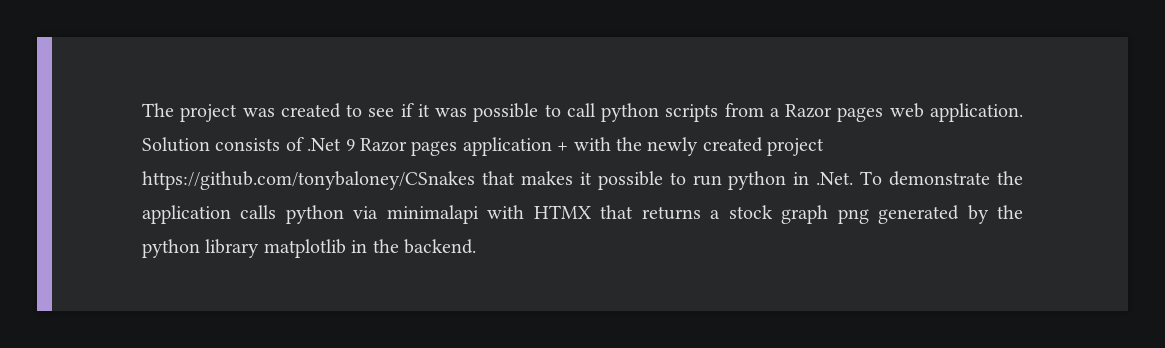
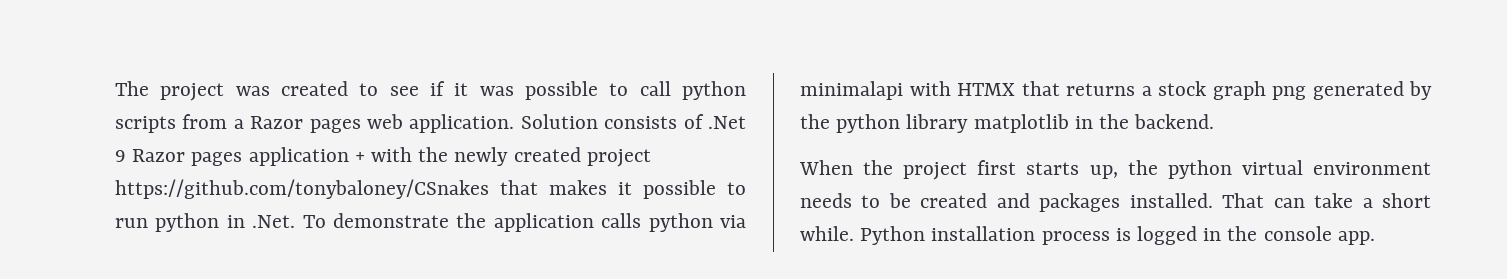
(476, 246) none -> [799,160,1431,180] [800,193,1431,212] [800,226,1375,245] // When the project first starts up, the python virtual environment needs to be created and packages installed. That can take a short while. Python installation process is logged in the console app.

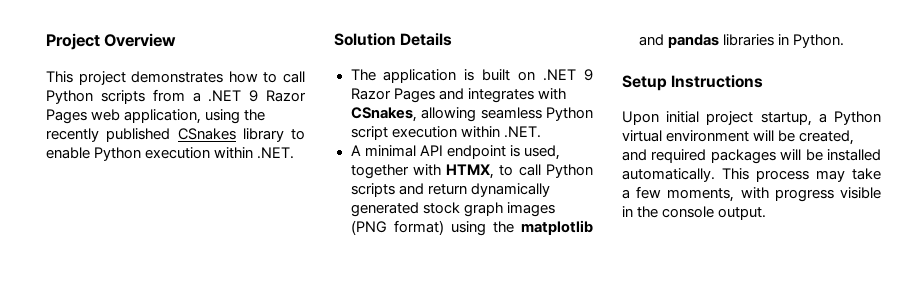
[115,81,746,101] The project was created to see if it was possible to call python -> [46,33,177,50] [46,71,305,85] [46,90,93,104] Project Overview // This project demonstrates how to call Python
[250,114,746,133] [115,147,651,167] [115,179,746,199] [115,213,746,232] [800,81,1432,100] [800,114,1215,133] [799,160,1431,180] [800,193,1431,212] [800,226,1198,245] Razor pages web application. Solution consists of .Net 9 Razor pages application + with the newly created project https://github.com/tonybaloney/CSnakes that makes it possible to run python in .Net. To demonstrate the application calls python via minimalapi with HTMX that returns a stock graph png generated by the python library matplotlib in the backend. // When the project first starts up, the python virtual environment needs to be created and packages installed. That can take a short while. Python installation process is logged -> [208,90,307,102] [46,109,266,124] [46,128,305,142] [46,147,295,161] [334,33,453,46] [350,69,593,83] [350,88,566,103] [350,107,593,122] [350,126,541,140] [350,145,560,160] [350,164,593,179] [350,183,550,197] [350,202,555,217] [350,220,593,236] [638,34,844,48] [622,75,764,91] [622,111,881,126] [622,130,855,145] [622,149,881,164] [622,168,881,182] [622,186,881,202] .NET 9 Razor Pages web application, using the recently published CSnakes library to enable Python execution within .NET. // Solution Details // The application is built on .NET 9 Razor Pages and integrates with CSnakes, allowing seamless Python script execution within .NET. // A minimal API endpoint is used, together with HTMX, to call Python scripts and return dynamically generated stock graph images (PNG format) using the matplotlib and pandas libraries in Python. // Setup Instructions // Upon initial project startup, a Python virtual environment will be created, and required packages will be installed automatically. This process may take a few moments, with progress visible
[1337,231,1375,245] app. -> [718,207,767,220] output.

